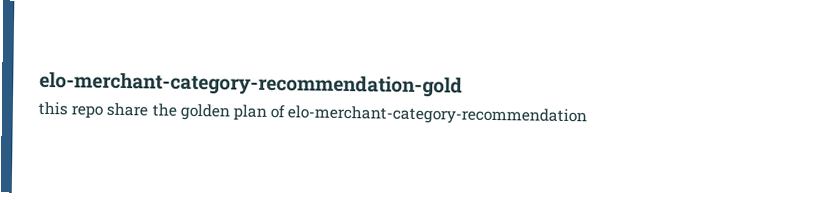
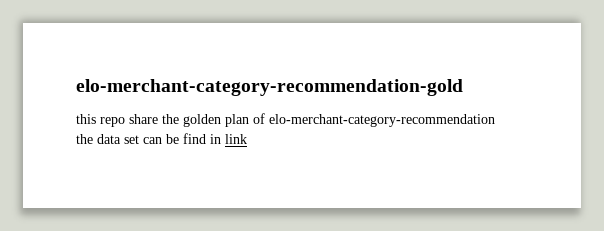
(588, 115) none -> [76,133,247,144] // the data set can be find in link

